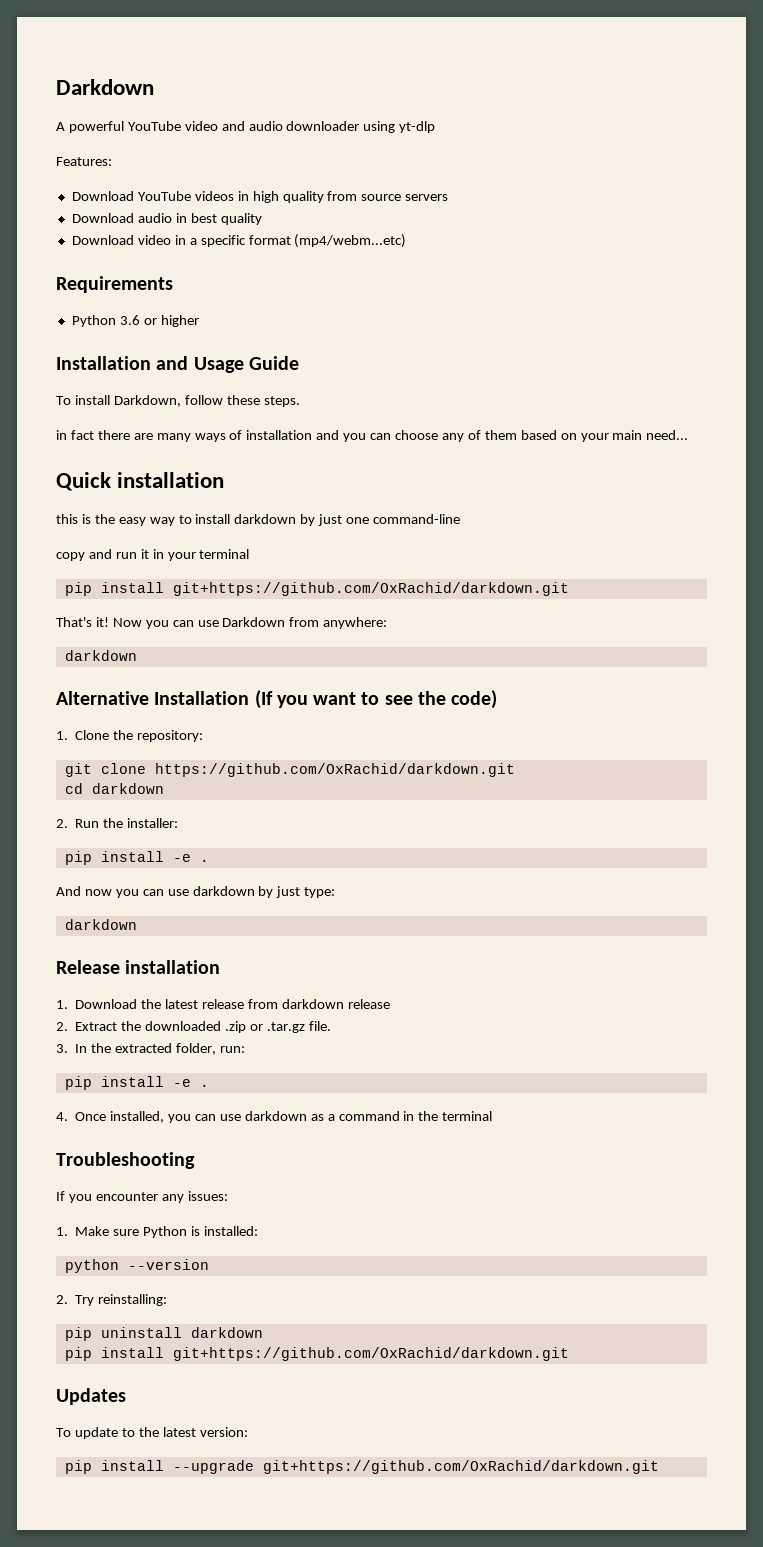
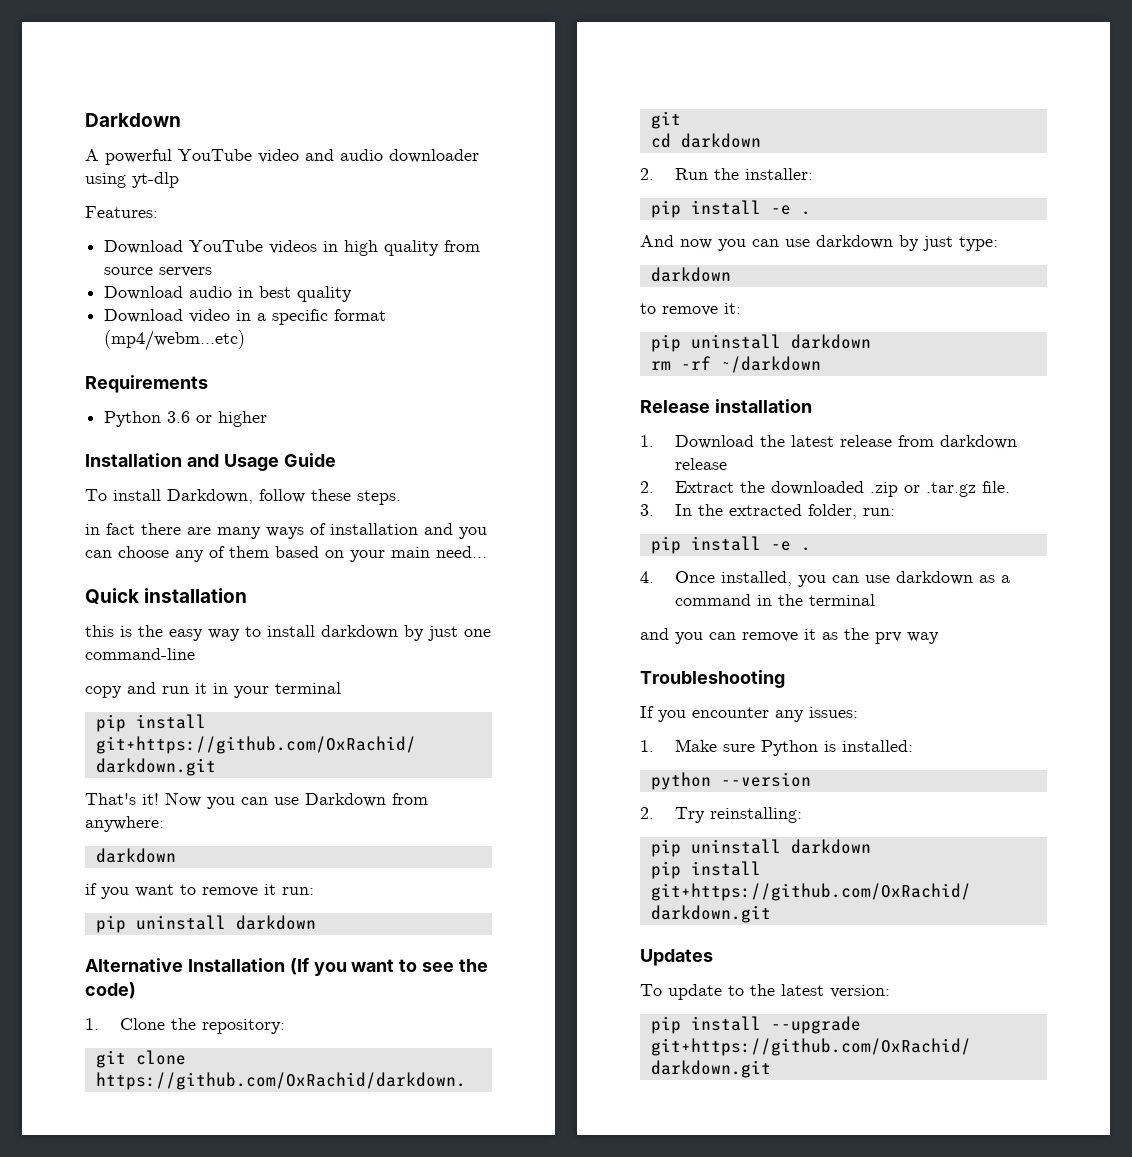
(137, 655) none -> [85,883,314,899] [95,915,316,933] // if you want to remove it run: // pip uninstall darkdown
(137, 924) none -> [640,303,741,316] [650,334,871,352] [650,356,821,373] // to remove it: // pip uninstall darkdown // rm -rf ~/darkdown
(493, 1116) none -> [640,628,939,644] // and you can remove it as the prv way

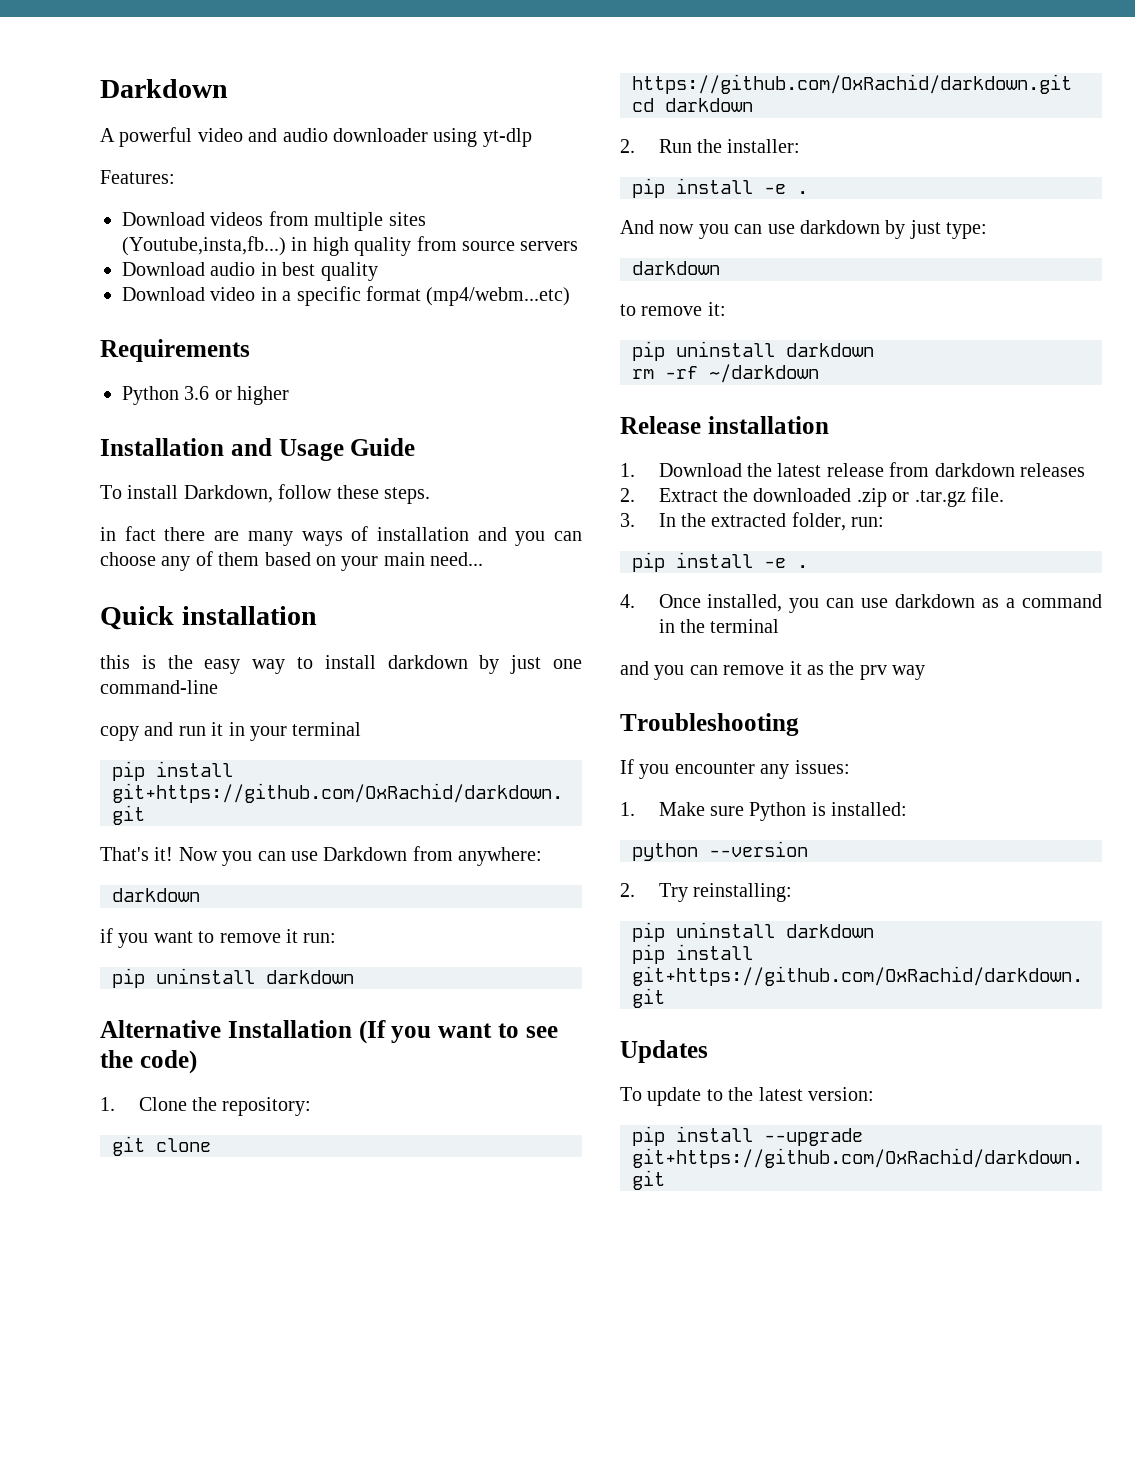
[178,149,252,161] YouTube -> (193, 137) none
[189,240,318,254] YouTube videos -> [210,211,426,231] [122,236,286,256] videos from multiple sites (Youtube,insta,fb...)
[674,458,727,470] release -> [1019,463,1085,477] releases

